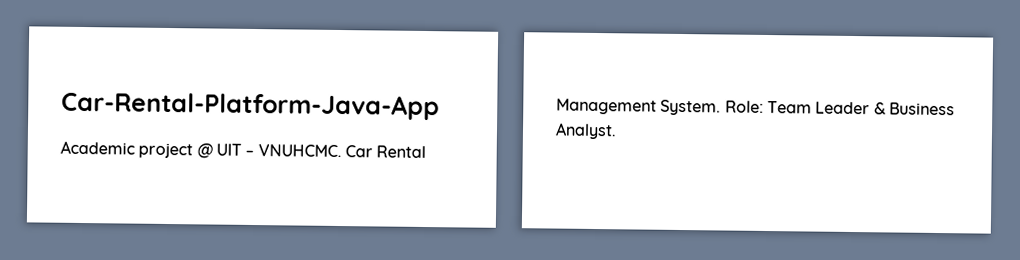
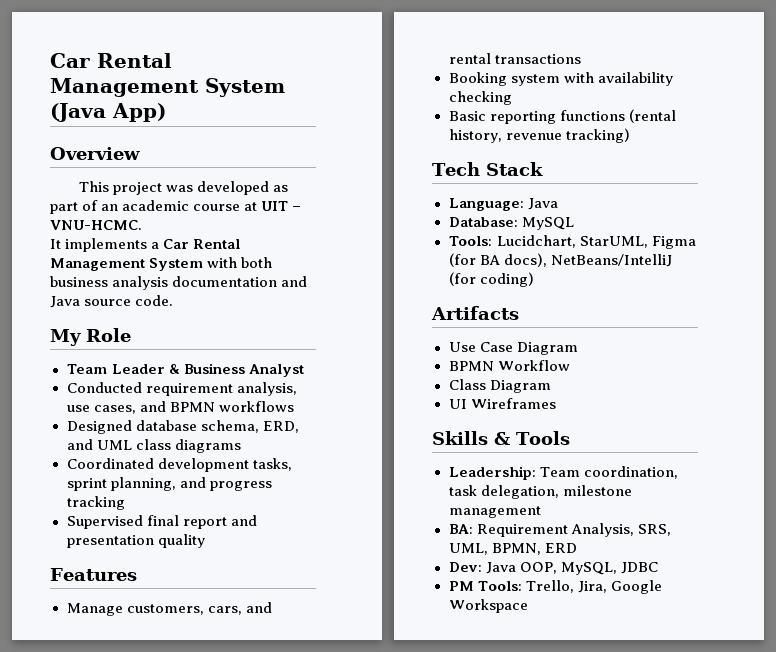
[61,91,440,121] [60,140,427,159] [556,98,955,116] [555,122,617,140] Car-Rental-Platform-Java-App // Academic project @ UIT – VNUHCMC. Car Rental Management System. Role: Team Leader & Business Analyst. -> [50,53,172,68] [50,78,285,97] [50,103,166,122] [50,147,140,160] [79,181,289,195] [50,200,302,214] [50,220,142,230] [50,238,241,252] [50,257,273,271] [50,276,308,290] [50,295,174,308] [50,328,131,346] [66,363,304,377] [66,382,297,396] [66,401,294,414] [66,420,299,434] [66,439,241,453] [66,458,292,472] [66,477,272,491] [66,496,125,510] [66,515,257,529] [66,534,205,548] [50,568,137,581] [66,602,272,616] [448,53,581,64] [448,72,673,86] [448,91,512,105] [448,109,676,124] [448,128,630,143] [432,162,543,176] [448,198,558,211] [448,217,574,230] [448,235,696,249] [448,253,672,267] [448,272,534,287] [431,306,519,320] [448,342,578,355] [448,360,570,371] [448,379,551,393] [448,398,556,409] [432,431,570,445] [448,466,678,480] [448,485,632,499] [448,506,541,518] [448,523,671,537] [448,543,577,555] [448,562,658,575] [448,580,662,594] [448,599,528,613] Car Rental Management System (Java App) // Overview // This project was developed as part of an academic course at UIT – VNU-HCMC. // It implements a Car Rental Management System with both business analysis documentation and Java source code. // My Role // Team Leader & Business Analyst // Conducted requirement analysis, use cases, and BPMN workflows // Designed database schema, ERD, and UML class diagrams // Coordinated development tasks, sprint planning, and progress tracking // Supervised final report and presentation quality // Features // Manage customers, cars, and rental transactions // Booking system with availability checking // Basic reporting functions (rental history, revenue tracking) // Tech Stack // Language: Java // Database: MySQL // Tools: Lucidchart, StarUML, Figma (for BA docs), NetBeans/IntelliJ (for coding) // Artifacts // Use Case Diagram // BPMN Workflow // Class Diagram // UI Wireframes // Skills & Tools // Leadership: Team coordination, task delegation, milestone management // BA: Requirement Analysis, SRS, UML, BPMN, ERD // Dev: Java OOP, MySQL, JDBC // PM Tools: Trello, Jira, Google Workspace

